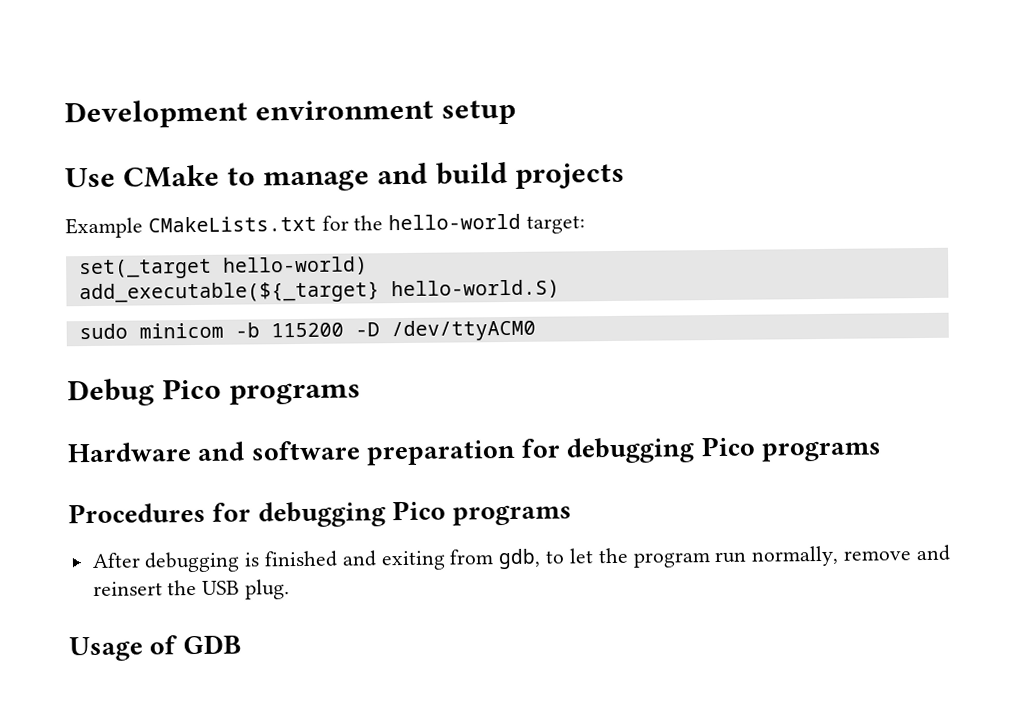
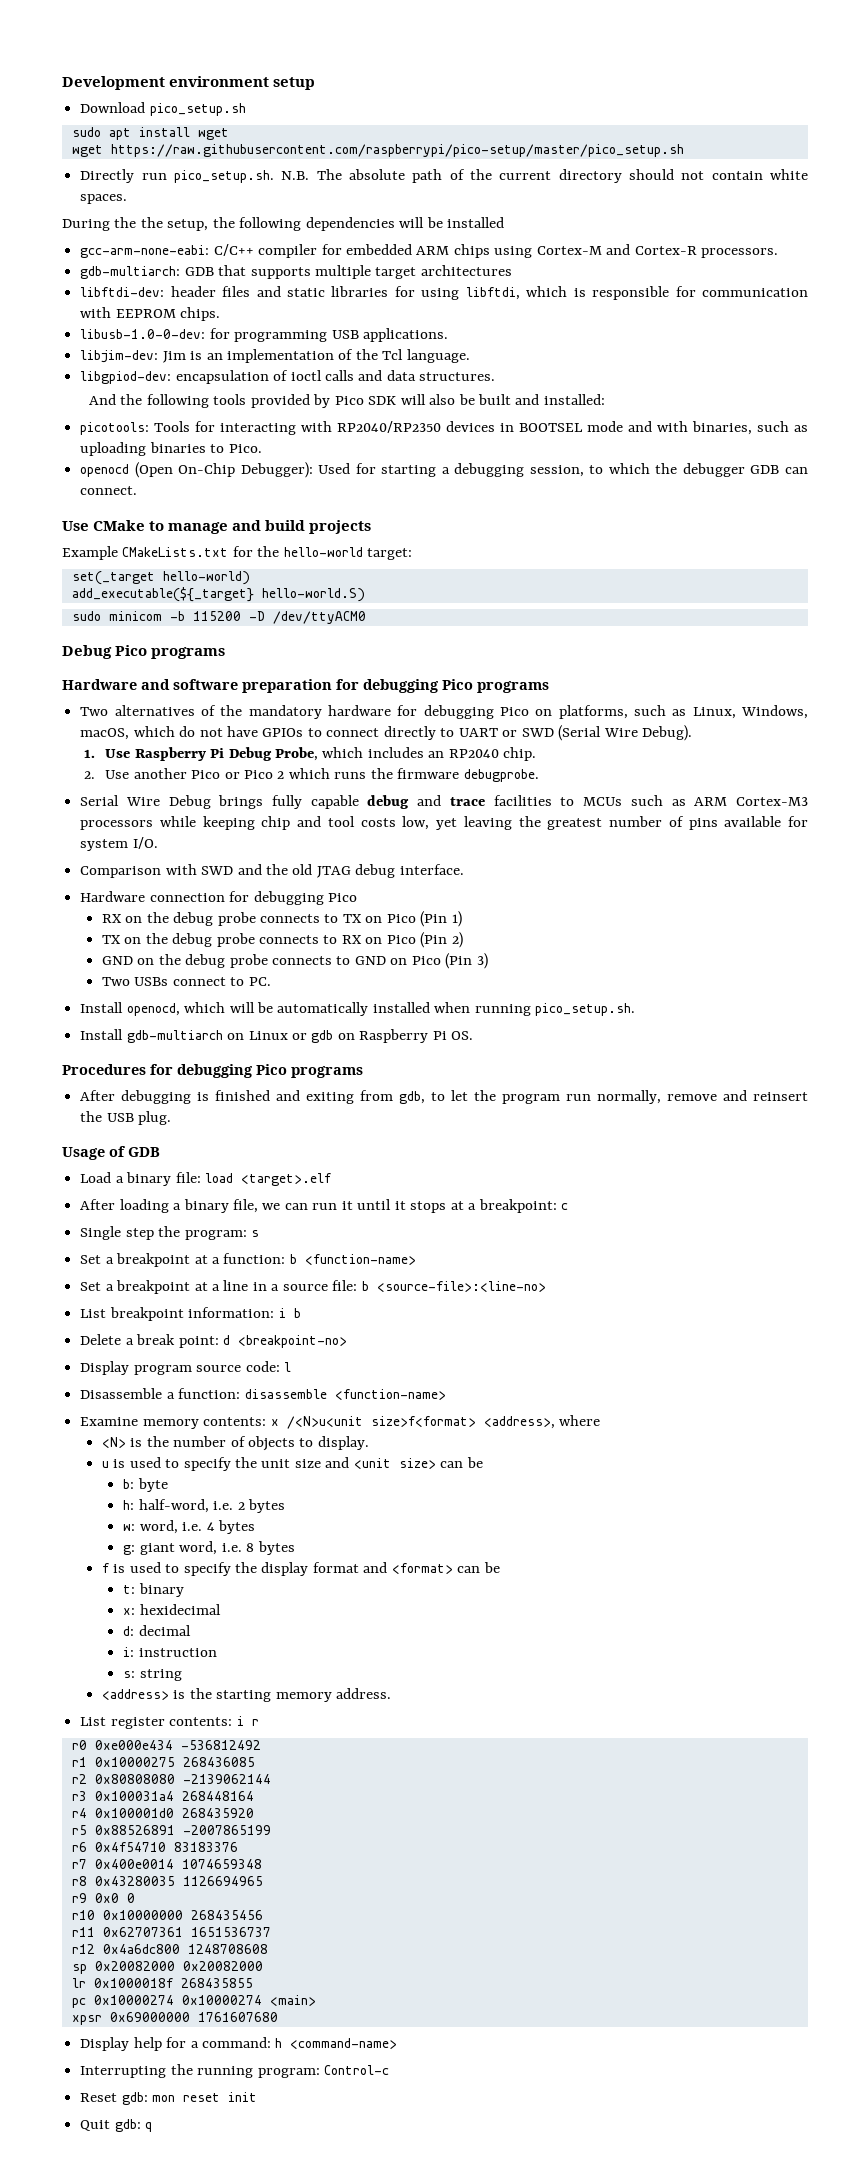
(517, 112) none -> [80,102,246,116] [71,127,229,140] [71,144,684,157] [80,169,808,183] [80,194,128,204] [62,217,505,231] [80,244,779,258] [80,265,512,279] [80,286,809,300] [80,307,221,321] [80,328,448,342] [80,349,470,363] [80,370,496,384] [89,394,605,408] [80,421,809,435] [80,442,262,456] [80,462,808,478] [80,486,138,495] // Download pico_setup.sh // sudo apt install wget // wget https://raw.githubusercontent.com/raspberrypi/pico-setup/master/pico_setup.sh // Directly run pico_setup.sh. N.B. The absolute path of the current directory should not contain white spaces. // During the the setup, the following dependencies will be installed // gcc-arm-none-eabi: C/C++ compiler for embedded ARM chips using Cortex-M and Cortex-R processors. // gdb-multiarch: GDB that supports multiple target architectures // libftdi-dev: header files and static libraries for using libftdi, which is responsible for communication with EEPROM chips. // libusb-1.0-0-dev: for programming USB applications. // libjim-dev: Jim is an implementation of the Tcl language. // libgpiod-dev: encapsulation of ioctl calls and data structures. // And the following tools provided by Pico SDK will also be built and installed: // picotools: Tools for interacting with RP2040/RP2350 devices in BOOTSEL mode and with binaries, such as uploading binaries to Pico. // openocd (Open On-Chip Debugger): Used for starting a debugging session, to which the debugger GDB can connect.
(883, 451) none -> [80,705,808,719] [80,725,692,741] [83,747,537,761] [83,768,539,782] [80,795,809,809] [80,816,809,830] [80,837,158,851] [80,864,464,878] [80,891,357,905] [101,911,462,927] [101,932,463,948] [101,953,488,969] [101,977,271,986] [80,1002,636,1016] [80,1029,474,1043] // Two alternatives of the mandatory hardware for debugging Pico on platforms, such as Linux, Windows, macOS, which do not have GPIOs to connect directly to UART or SWD (Serial Wire Debug). // 1. Use Raspberry Pi Debug Probe, which includes an RP2040 chip. // 2. Use another Pico or Pico 2 which runs the firmware debugprobe. // Serial Wire Debug brings fully capable debug and trace facilities to MCUs such as ARM Cortex-M3 processors while keeping chip and tool costs low, yet leaving the greatest number of pins available for system I/O. // Comparison with SWD and the old JTAG debug interface. // Hardware connection for debugging Pico // RX on the debug probe connects to TX on Pico (Pin 1) // TX on the debug probe connects to RX on Pico (Pin 2) // GND on the debug probe connects to GND on Pico (Pin 3) // Two USBs connect to PC. // Install openocd, which will be automatically installed when running pico_setup.sh. // Install gdb-multiarch on Linux or gdb on Raspberry Pi OS.
(242, 644) none -> [80,1172,331,1186] [80,1199,568,1213] [80,1226,259,1240] [80,1253,416,1267] [80,1280,546,1294] [80,1307,301,1321] [80,1334,347,1348] [80,1361,291,1375] [80,1388,446,1400] [80,1415,600,1429] [101,1436,369,1451] [101,1457,483,1471] [123,1478,168,1492] [123,1499,286,1513] [123,1520,256,1534] [123,1541,295,1555] [101,1562,500,1576] [123,1583,184,1597] [123,1604,221,1615] [123,1625,191,1636] [123,1647,217,1657] [123,1669,182,1681] [101,1688,392,1702] [80,1716,259,1729] [71,1740,261,1750] [71,1757,255,1767] [71,1774,271,1784] [71,1791,254,1801] [71,1808,254,1818] [71,1825,271,1835] [71,1842,238,1852] [71,1859,262,1869] [71,1876,263,1886] [71,1893,135,1903] [71,1910,263,1920] [71,1927,271,1937] [71,1944,268,1954] [71,1961,263,1974] [71,1978,253,1988] [71,1995,316,2008] [71,2012,278,2025] [80,2037,398,2051] [80,2064,389,2078] [80,2092,258,2105] [80,2119,153,2132] // Load a binary file: load <target>.elf // After loading a binary file, we can run it until it stops at a breakpoint: c // Single step the program: s // Set a breakpoint at a function: b <function-name> // Set a breakpoint at a line in a source file: b <source-file>:<line-no> // List breakpoint information: i b // Delete a break point: d <breakpoint-no> // Display program source code: l // Disassemble a function: disassemble <function-name> // Examine memory contents: x /<N>u<unit size>f<format> <address>, where // <N> is the number of objects to display. // u is used to specify the unit size and <unit size> can be // b: byte // h: half-word, i.e. 2 bytes // w: word, i.e. 4 bytes // g: giant word, i.e. 8 bytes // f is used to specify the display format and <format> can be // t: binary // x: hexidecimal // d: decimal // i: instruction // s: string // <address> is the starting memory address. // List register contents: i r // r0 0xe000e434 -536812492 // r1 0x10000275 268436085 // r2 0x80808080 -2139062144 // r3 0x100031a4 268448164 // r4 0x100001d0 268435920 // r5 0x88526891 -2007865199 // r6 0x4f54710 83183376 // r7 0x400e0014 1074659348 // r8 0x43280035 1126694965 // r9 0x0 0 // r10 0x10000000 268435456 // r11 0x62707361 1651536737 // r12 0x4a6dc800 1248708608 // sp 0x20082000 0x20082000 // lr 0x1000018f 268435855 // pc 0x10000274 0x10000274 <main> // xpsr 0x69000000 1761607680 // Display help for a command: h <command-name> // Interrupting the running program: Control-c // Reset gdb: mon reset init // Quit gdb: q

